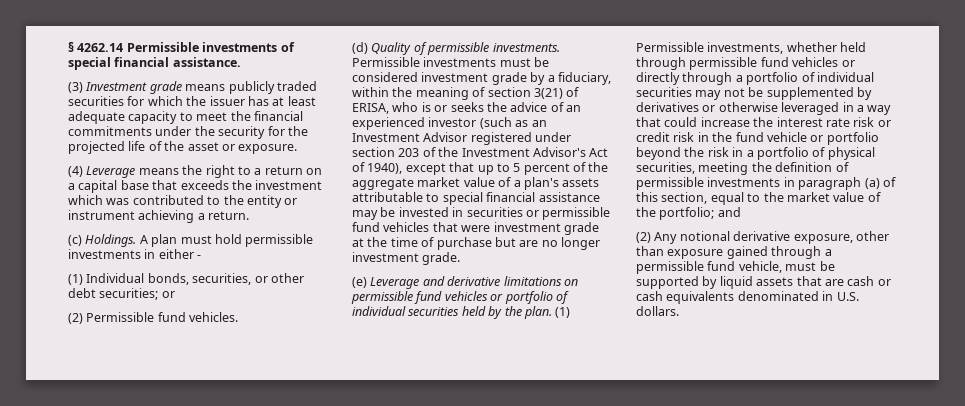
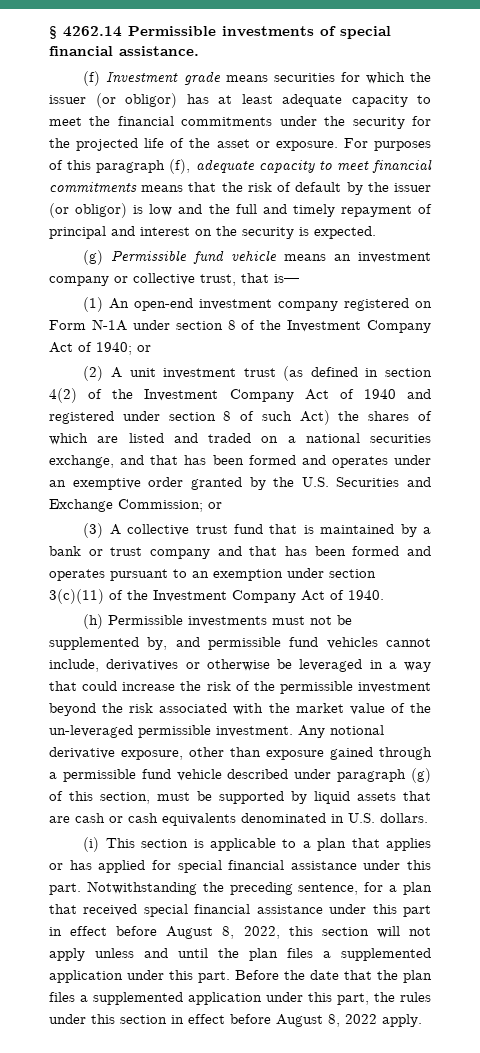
[68,82,83,93] (3) -> [83,71,101,86] (f)
[228,81,317,94] publicly traded -> (268, 78) none
(245, 101) none -> [95,93,177,108] (or obligor)
[68,165,322,178] [68,180,323,193] [68,195,298,208] [68,210,250,223] [68,234,314,247] [68,249,202,259] [68,273,304,285] [68,288,175,300] [68,312,239,324] [352,42,560,55] [352,57,550,67] [352,72,611,85] [352,87,580,100] [352,102,581,114] [352,117,547,130] [352,132,572,145] [352,147,609,157] [352,162,609,175] [352,177,600,190] [352,192,600,205] [352,207,611,220] [352,222,599,235] [352,237,600,250] [352,252,461,265] [352,276,578,289] [351,291,569,304] [352,306,571,319] [636,42,867,54] [636,57,855,70] [636,72,874,85] [636,87,872,100] // (4) Leverage means the right to a return on a capital base that exceeds the investment which was contributed to the entity or instrument achieving a return. // (c) Holdings. A plan must hold permissible investments in either - // (1) Individual bonds, securities, or other debt securities; or // (2) Permissible fund vehicles. // (d) Quality of permissible investments. Permissible investments must be considered investment grade by a fiduciary, within the meaning of section 3(21) of ERISA, who is or seeks the advice of an experienced investor (such as an Investment Advisor registered under section 203 of the Investment Advisor's Act of 1940), except that up to 5 percent of the aggregate market value of a plan's assets attributable to special financial assistance may be invested in securities or permissible fund vehicles that were investment grade at the time of purchase but are no longer investment grade. // (e) Leverage and derivative limitations on permissible fund vehicles or portfolio of individual securities held by the plan. (1) Permissible investments, whether held through permissible fund vehicles or directly through a portfolio of individual securities may not be supplemented by -> [343,138,431,151] [49,159,432,174] [49,182,432,195] [49,203,432,218] [49,226,376,239] [83,250,431,265] [49,273,299,286] [83,297,432,312] [49,319,431,333] [49,342,151,355] [83,366,432,381] [49,388,431,403] [49,410,432,425] [49,433,431,445] [49,455,431,468] [49,477,431,490] [49,499,222,512] [83,523,431,538] [49,546,432,559] [49,568,376,581] [49,589,384,604] [83,614,353,629] [49,637,431,650] [49,659,99,672] For purposes of this paragraph (f), adequate capacity to meet financial commitments means that the risk of default by the issuer (or obligor) is low and the full and timely repayment of principal and interest on the security is expected. // (g) Permissible fund vehicle means an investment company or collective trust, that is— // (1) An open-end investment company registered on Form N-1A under section 8 of the Investment Company Act of 1940; or // (2) A unit investment trust (as defined in section 4(2) of the Investment Company Act of 1940 and registered under section 8 of such Act) the shares of which are listed and traded on a national securities exchange, and that has been formed and operates under an exemptive order granted by the U.S. Securities and Exchange Commission; or // (3) A collective trust fund that is maintained by a bank or trust company and that has been formed and operates pursuant to an exemption under section 3(c)(11) of the Investment Company Act of 1940. // (h) Permissible investments must not be supplemented by, and permissible fund vehicles cannot include,
(778, 107) none -> [277,659,292,669] be
[776,117,891,127] [636,132,879,145] [636,147,875,160] [636,162,849,175] [636,177,896,190] [636,192,761,205] interest rate risk or credit risk in the fund vehicle or portfolio beyond the risk in a portfolio of physical securities, meeting the definition of permissible investments in paragraph (a) of this section, equal to -> [206,681,431,694] [49,703,264,716] risk of the permissible investment beyond the risk associated with
[659,207,741,220] [636,232,651,243] portfolio; and // (2) -> [49,725,293,738] un-leveraged permissible investment.
[738,261,782,273] vehicle, -> [176,768,431,783] [49,791,150,804] vehicle described under paragraph (g) of this section,
(679, 311) none -> [83,837,431,852] [49,860,431,873] [49,881,432,895] [49,904,431,917] [49,926,431,939] [49,948,431,961] [49,970,432,983] [49,992,431,1005] [49,1014,422,1027] // (i) This section is applicable to a plan that applies or has applied for special financial assistance under this part. Notwithstanding the preceding sentence, for a plan that received special financial assistance under this part in effect before August 8, 2022, this section will not apply unless and until the plan files a supplemented application under this part. Before the date that the plan files a supplemented application under this part, the rules under this section in effect before August 8, 2022 apply.

